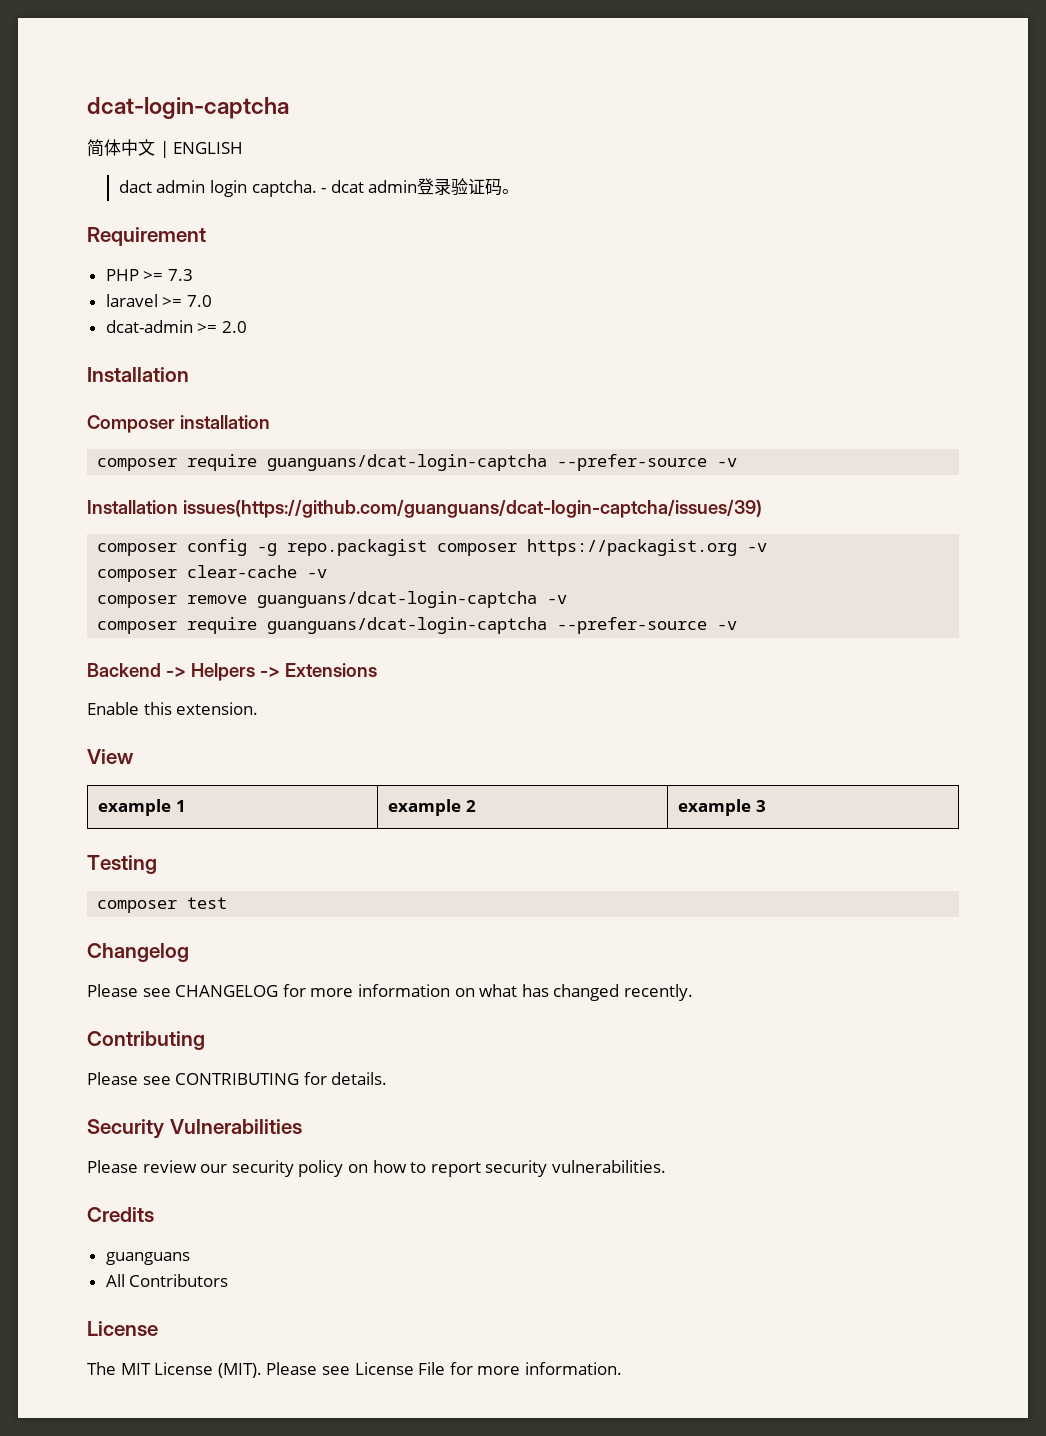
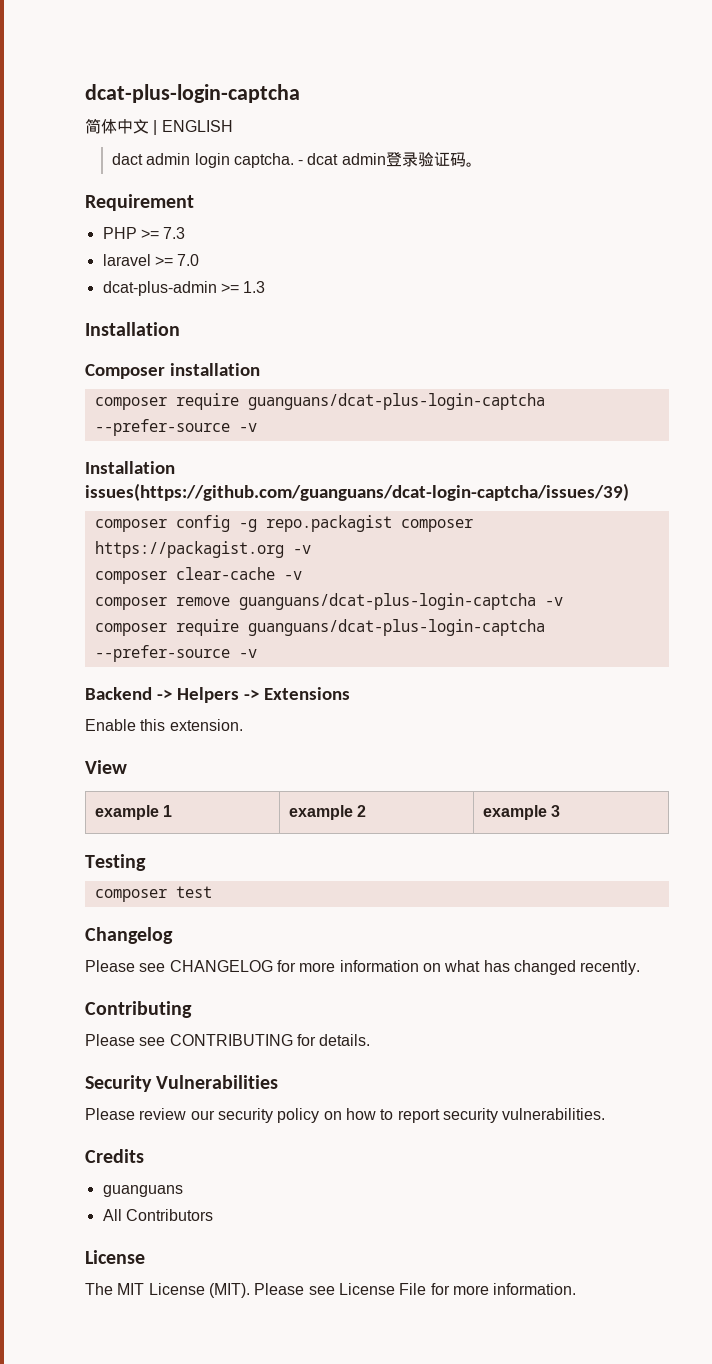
[87,97,289,119] dcat-login-captcha -> [85,84,300,103] dcat-plus-login-captcha
[105,320,247,333] dcat-admin >= 2.0 -> [102,281,266,296] dcat-plus-admin >= 1.3
[267,454,548,471] guanguans/dcat-login-captcha -> [247,393,545,410] guanguans/dcat-plus-login-captcha
[257,591,538,608] guanguans/dcat-login-captcha -> [238,593,536,610] guanguans/dcat-plus-login-captcha
[267,617,548,634] guanguans/dcat-login-captcha -> [247,619,545,636] guanguans/dcat-plus-login-captcha

